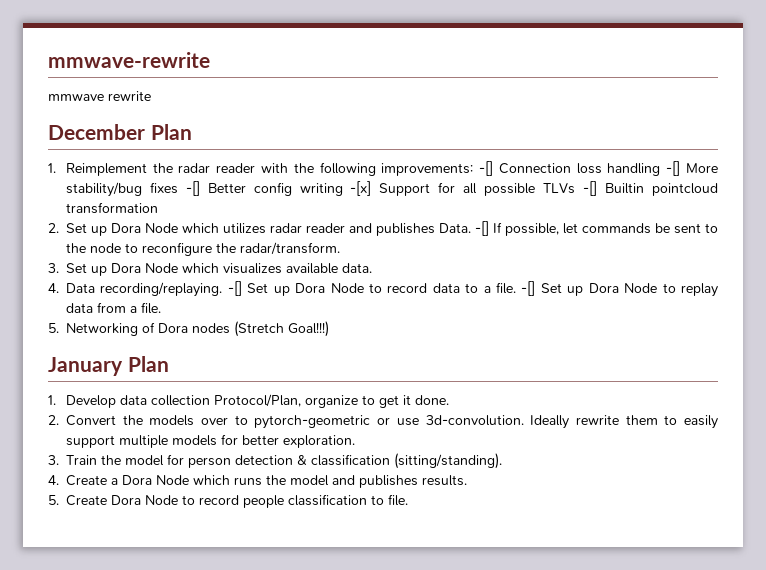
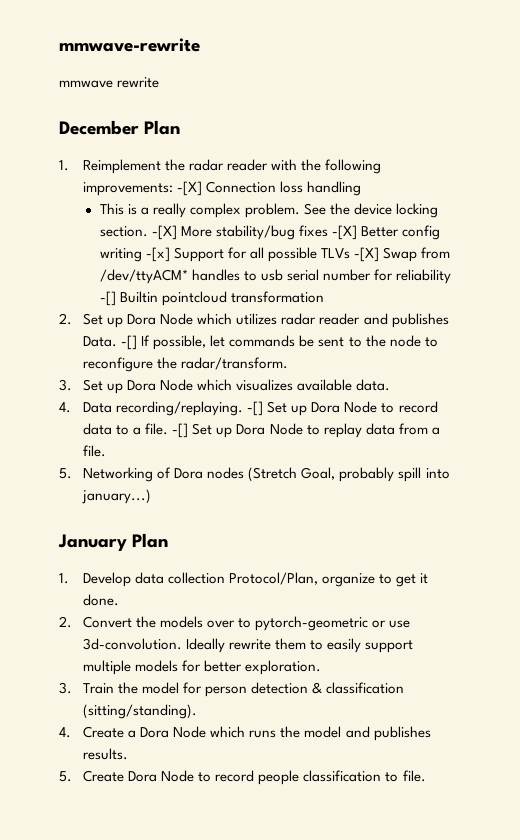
[479,161,494,176] -[] -> [177,181,203,196] -[X]
[666,161,681,176] -[] -> [99,203,439,218] [99,225,177,240] // This is a really complex problem. See the device locking section. -[X]
[185,181,200,196] -[] -> [331,225,357,240] -[X]
(576, 188) none -> [353,247,451,262] [99,269,451,284] -[X] Swap from /dev/ttyACM* handles to usb serial number for reliability
[288,321,329,337] Goal!!!) -> [301,467,450,482] [82,489,152,504] Goal, probably spill into january...)

